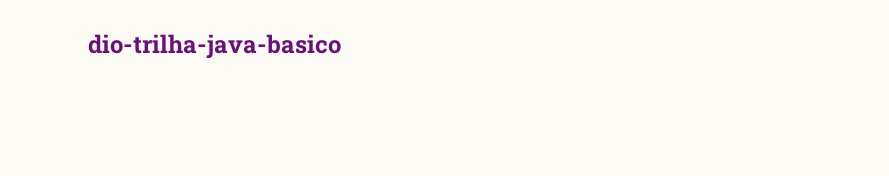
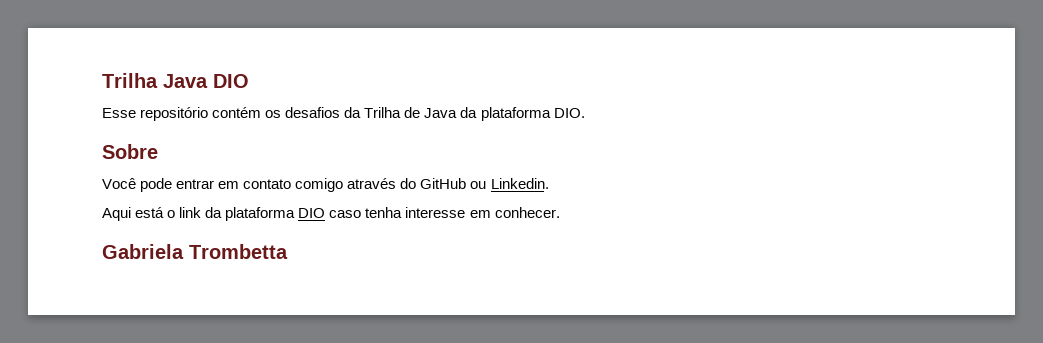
[88,34,341,59] dio-trilha-java-basico -> [102,73,249,88] [102,107,585,121] [102,144,158,159] [102,178,549,192] [102,207,560,221] [102,244,288,259] Trilha Java DIO // Esse repositório contém os desafios da Trilha de Java da plataforma DIO. // Sobre // Você pode entrar em contato comigo através do GitHub ou Linkedin. // Aqui está o link da plataforma DIO caso tenha interesse em conhecer. // Gabriela Trombetta

